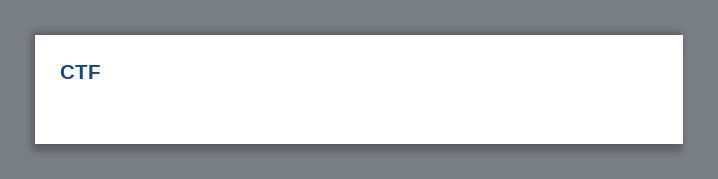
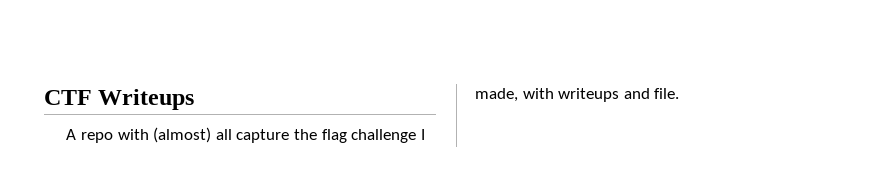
(101, 72) none -> [98,89,195,110] [66,127,425,143] [475,88,680,102] Writeups // A repo with (almost) all capture the flag challenge I made, with writeups and file.

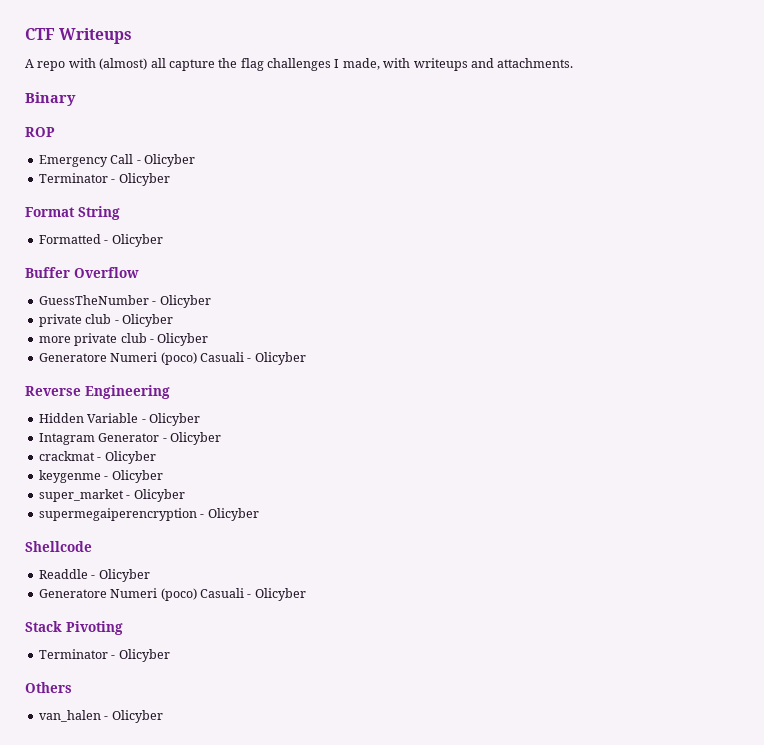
[351,129,417,143] challenge -> [267,58,331,71] challenges
[654,88,680,99] file. -> [497,58,574,68] [25,92,76,106] [25,127,55,137] [38,154,195,167] [38,173,170,186] [25,206,120,220] [38,234,163,247] [25,267,139,278] [38,295,211,308] [38,314,173,327] [38,333,209,346] [38,352,306,365] [25,385,170,399] [38,413,200,426] [38,432,221,445] [38,451,156,464] [38,470,163,483] [38,489,185,502] [38,508,259,521] [25,541,92,552] [38,569,150,582] [38,588,306,601] [25,621,123,635] [38,649,170,662] [25,682,72,693] [38,710,163,723] attachments. // Binary // ROP // Emergency Call - Olicyber // Terminator - Olicyber // Format String // Formatted - Olicyber // Buffer Overflow // GuessTheNumber - Olicyber // private club - Olicyber // more private club - Olicyber // Generatore Numeri (poco) Casuali - Olicyber // Reverse Engineering // Hidden Variable - Olicyber // Intagram Generator - Olicyber // crackmat - Olicyber // keygenme - Olicyber // super_market - Olicyber // supermegaiperencryption - Olicyber // Shellcode // Readdle - Olicyber // Generatore Numeri (poco) Casuali - Olicyber // Stack Pivoting // Terminator - Olicyber // Others // van_halen - Olicyber

